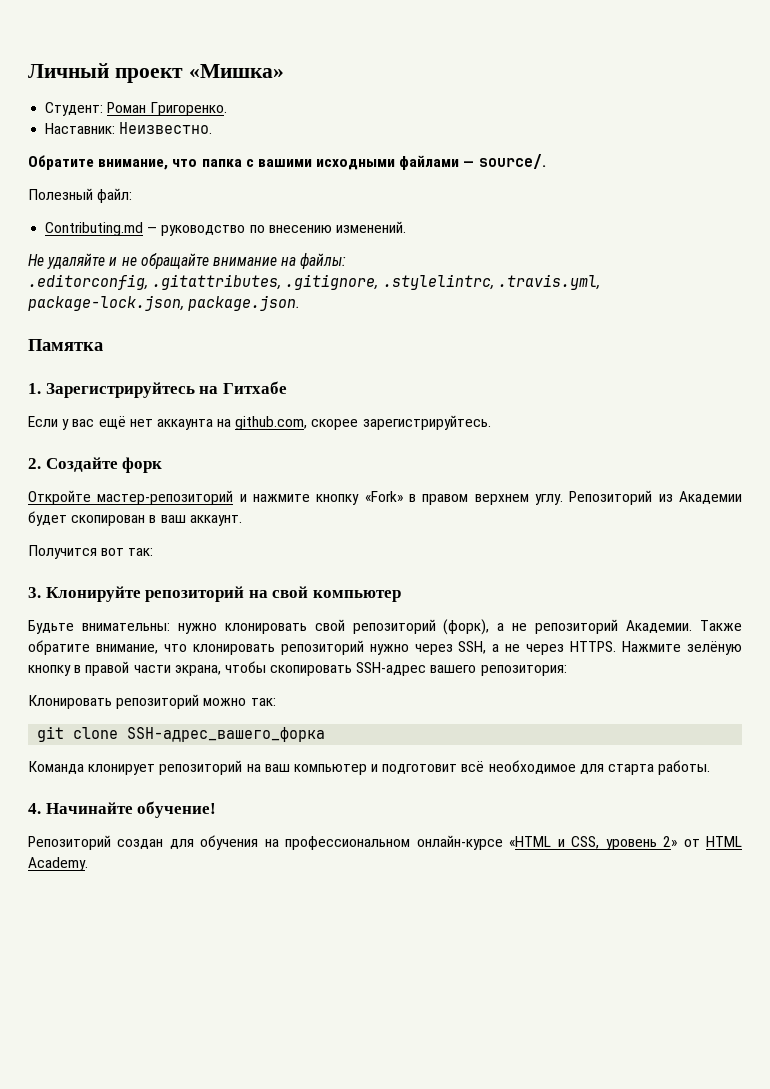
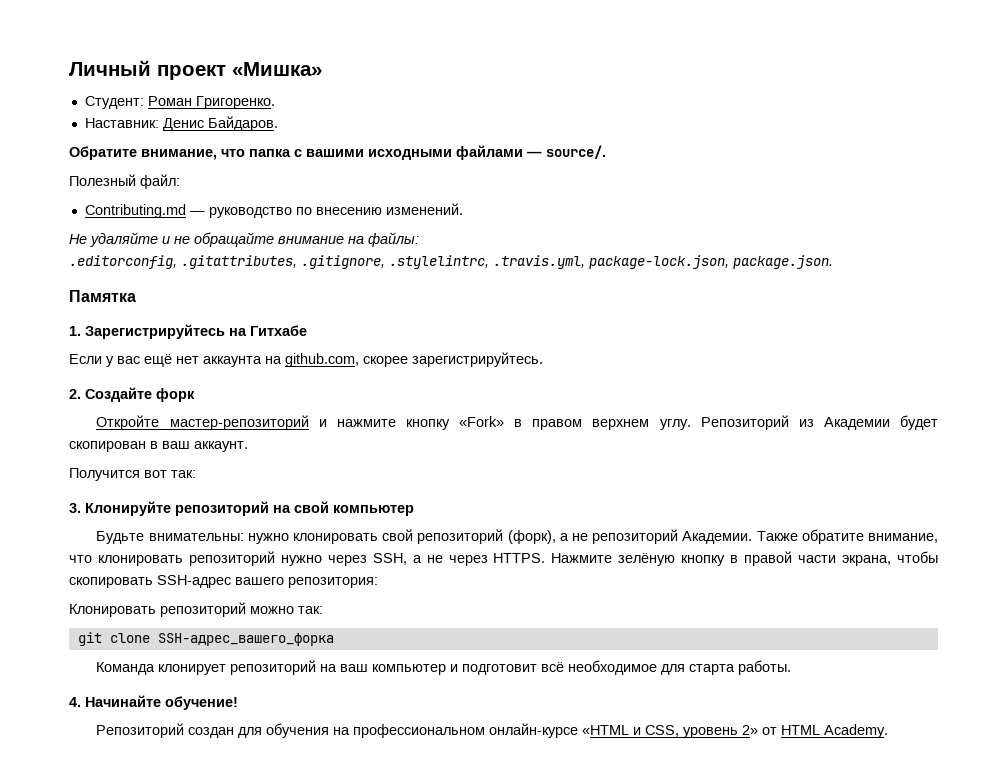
[119,122,213,134] Неизвестно. -> [162,116,278,131] Денис Байдаров.

